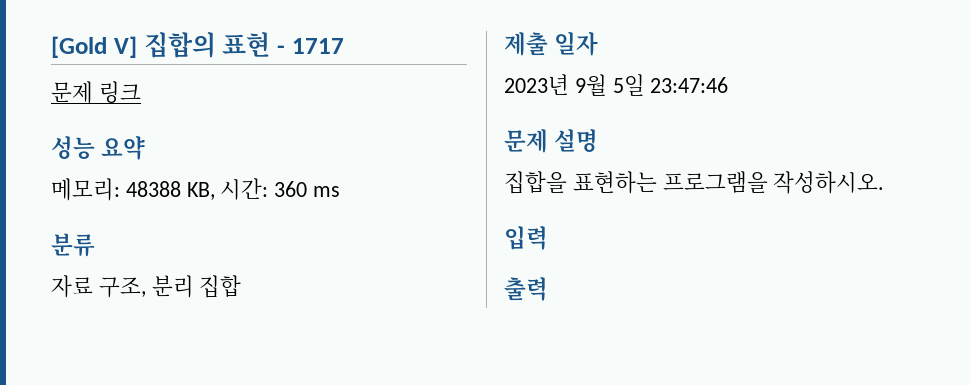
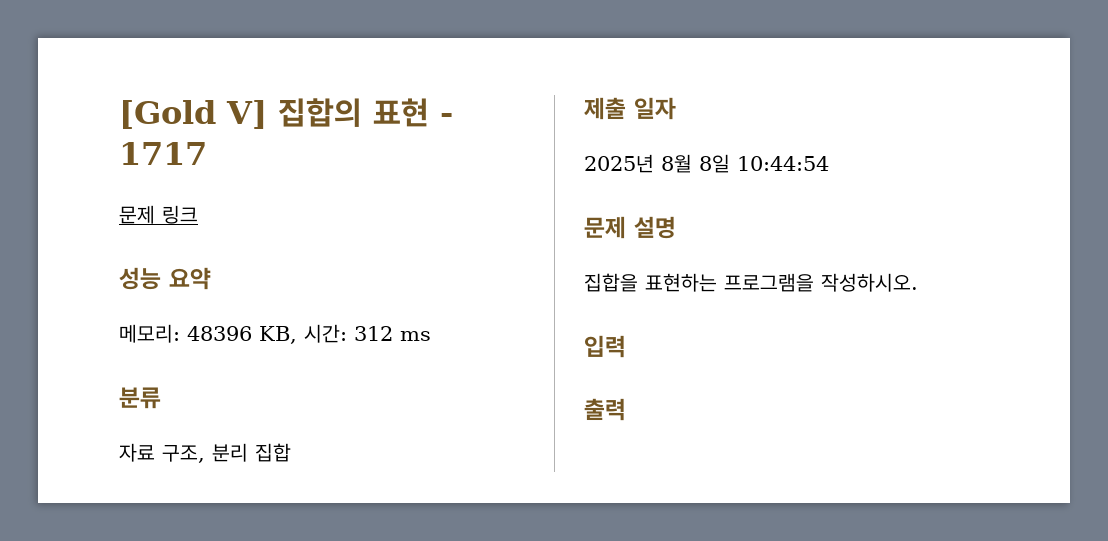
[125,181,181,197] 48388 -> [187,326,252,341] 48396
[274,181,308,197] 360 -> [354,326,393,341] 312
[504,74,729,96] 2023년 9월 5일 23:47:46 -> [584,154,829,173] 2025년 8월 8일 10:44:54

